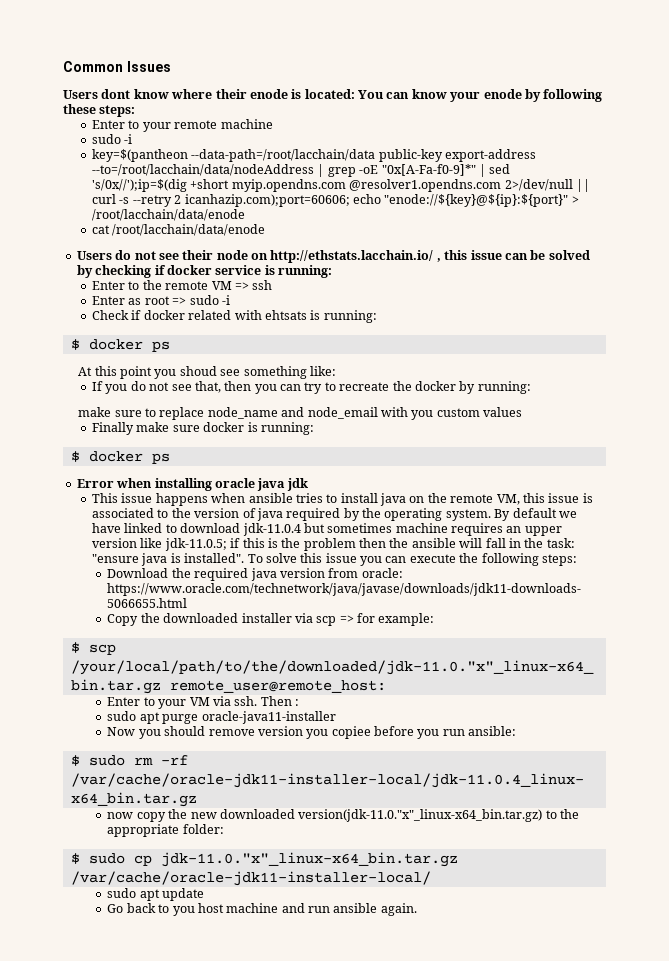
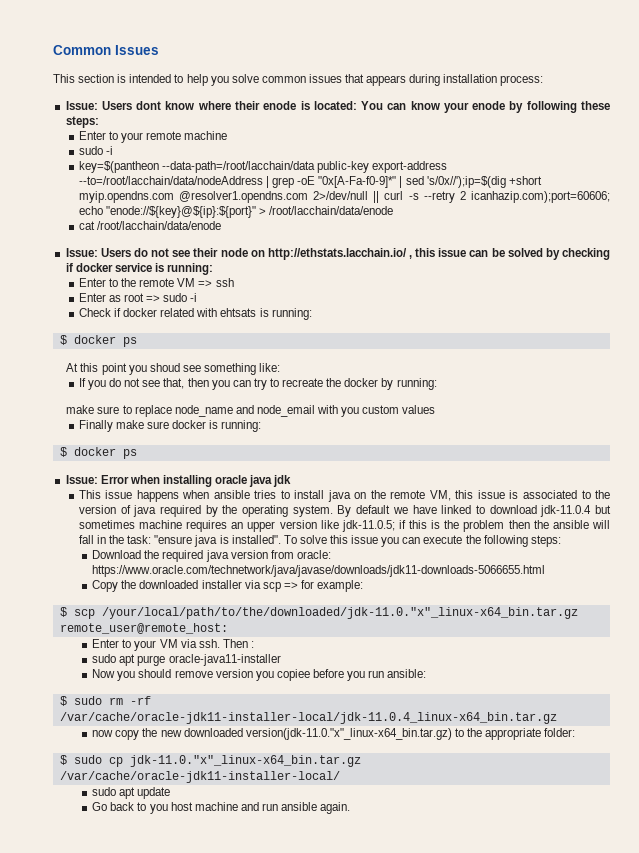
(171, 66) none -> [53,74,544,86] [65,101,98,110] This section is intended to help you solve common issues that appears during installation process: // Issue:
(266, 230) none -> [65,248,98,257] Issue:
(170, 458) none -> [65,475,98,484] Issue:

